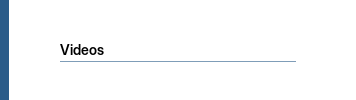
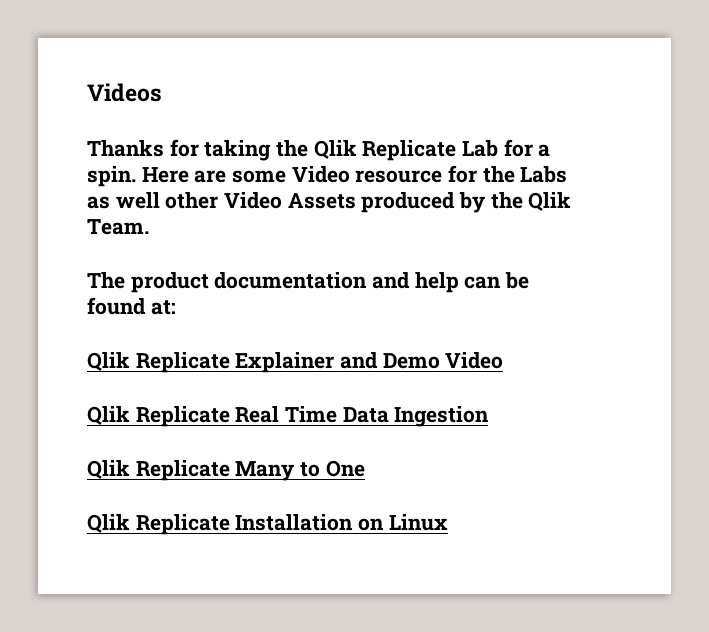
(104, 49) none -> [87,139,551,161] [87,165,568,187] [87,192,572,213] [87,219,149,235] [87,272,530,293] [87,297,176,315] [87,352,504,373] [87,406,490,427] [87,460,365,481] [87,514,448,535] // Thanks for taking the Qlik Replicate Lab for a spin. Here are some Video resource for the Labs as well other Video Assets produced by the Qlik Team. // The product documentation and help can be found at: // Qlik Replicate Explainer and Demo Video // Qlik Replicate Real Time Data Ingestion // Qlik Replicate Many to One // Qlik Replicate Installation on Linux

